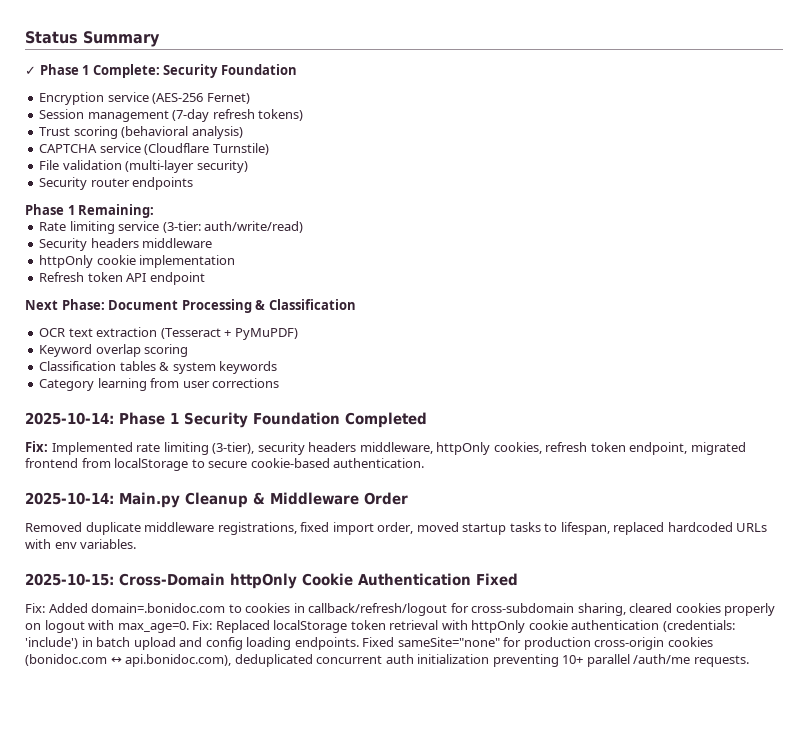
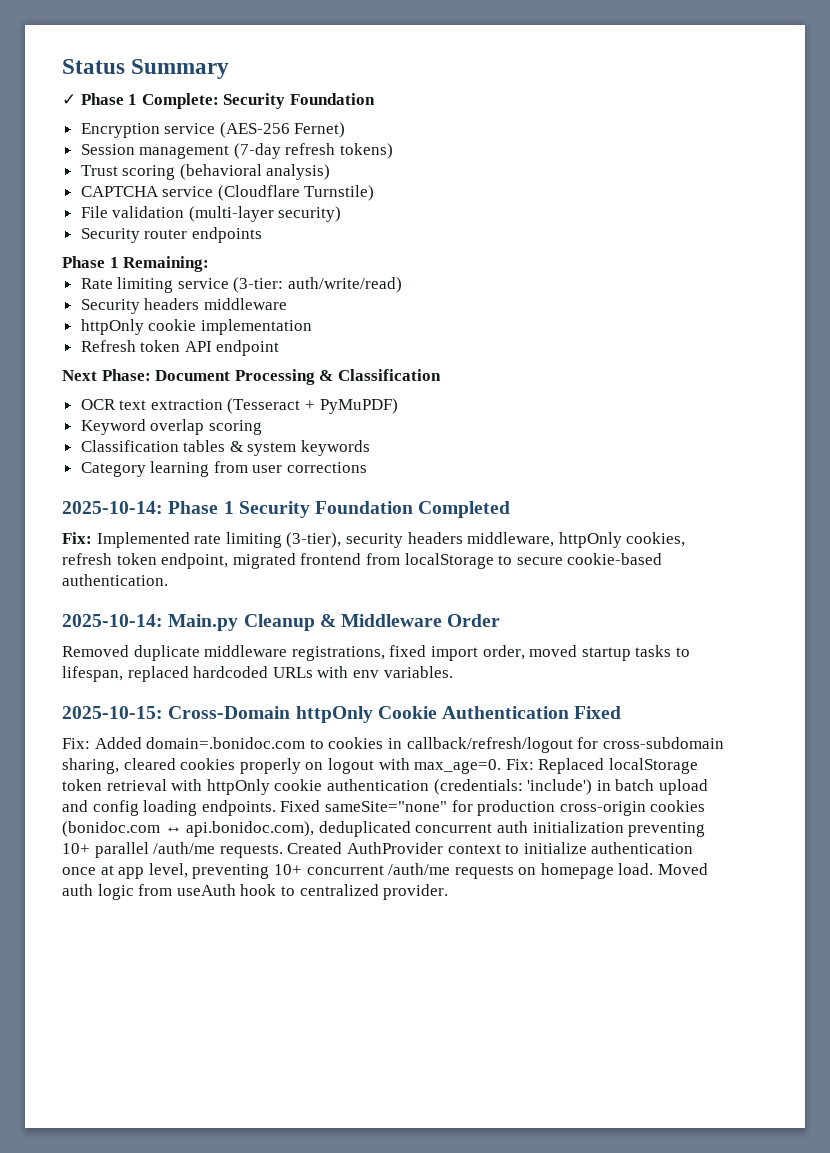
(749, 661) none -> [287,842,694,854] [62,863,709,879] [62,884,449,900] Created AuthProvider context to initialize authentication once at app level, preventing 10+ concurrent /auth/me requests on homepage load. Moved auth logic from useAuth hook to centralized provider.

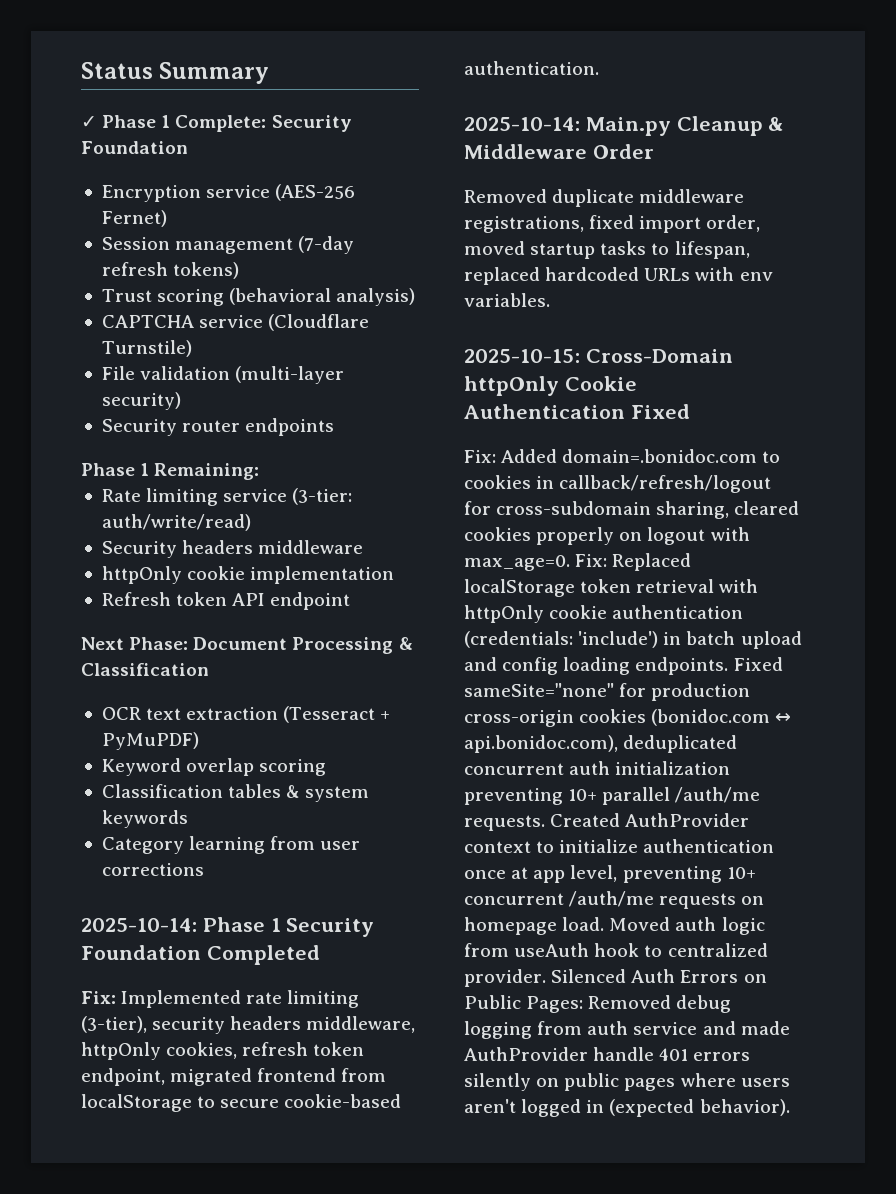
(449, 892) none -> [551,969,767,983] [464,995,732,1013] [464,1021,790,1039] [464,1047,751,1061] [464,1073,790,1091] [464,1099,790,1117] Silenced Auth Errors on Public Pages: Removed debug logging from auth service and made AuthProvider handle 401 errors silently on public pages where users aren't logged in (expected behavior).

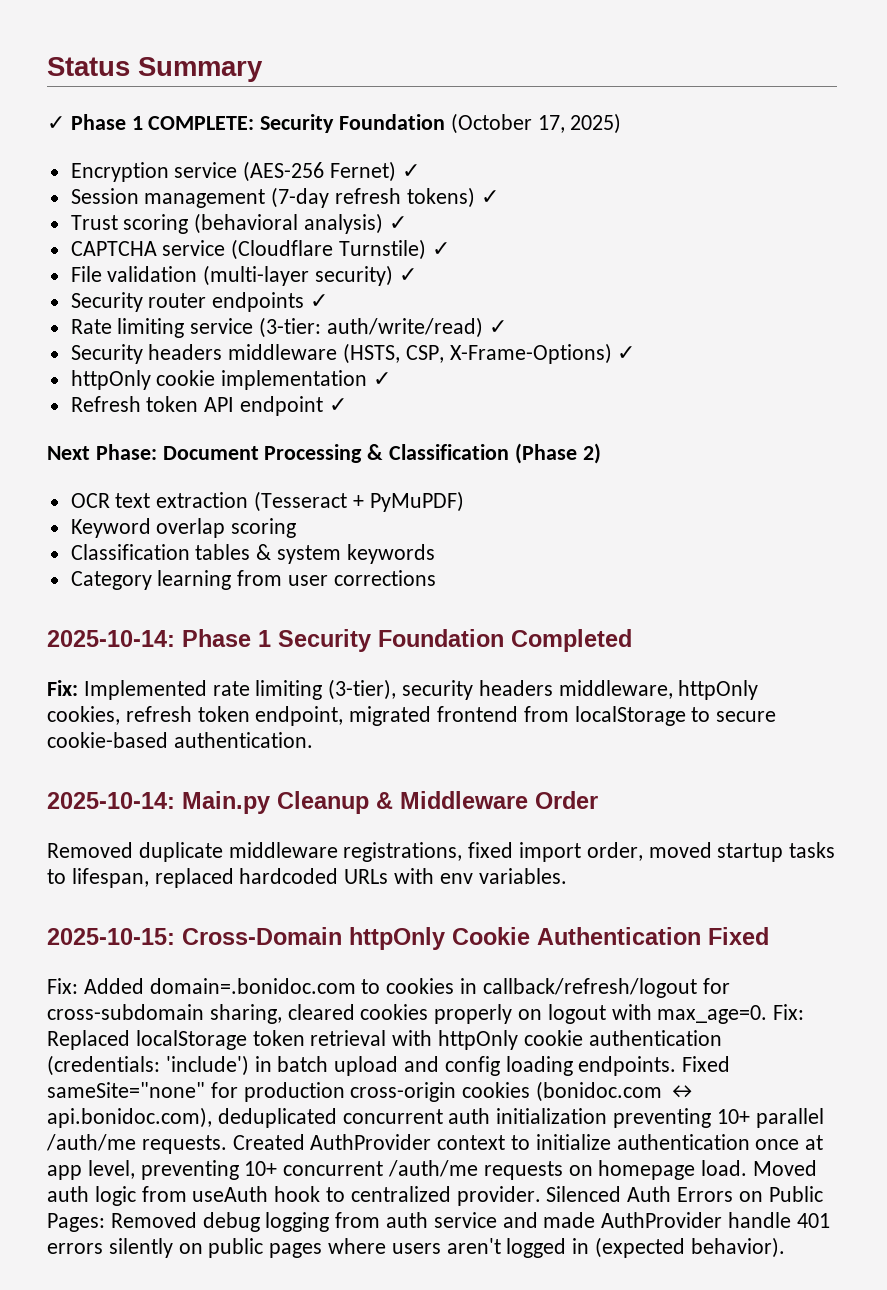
[175,115,352,132] [81,141,188,154] Complete: Security Foundation -> [148,113,622,134] COMPLETE: Security Foundation (October 17, 2025)
(167, 218) none -> [401,164,420,178] ✓
(240, 270) none -> [480,190,499,204] ✓
(416, 297) none -> [388,216,407,230] ✓
(192, 348) none -> [431,242,450,256] ✓
(181, 401) none -> [398,268,417,282] ✓
[81,463,260,480] // Phase 1 Remaining: -> [310,294,329,308] ✓
(251, 522) none -> [488,320,507,334] ✓
(364, 547) none -> [343,343,636,364] (HSTS, CSP, X-Frame-Options) ✓
(395, 575) none -> [373,372,392,386] ✓
(351, 601) none -> [328,398,347,412] ✓
(209, 669) none -> [514,443,601,464] (Phase 2)

